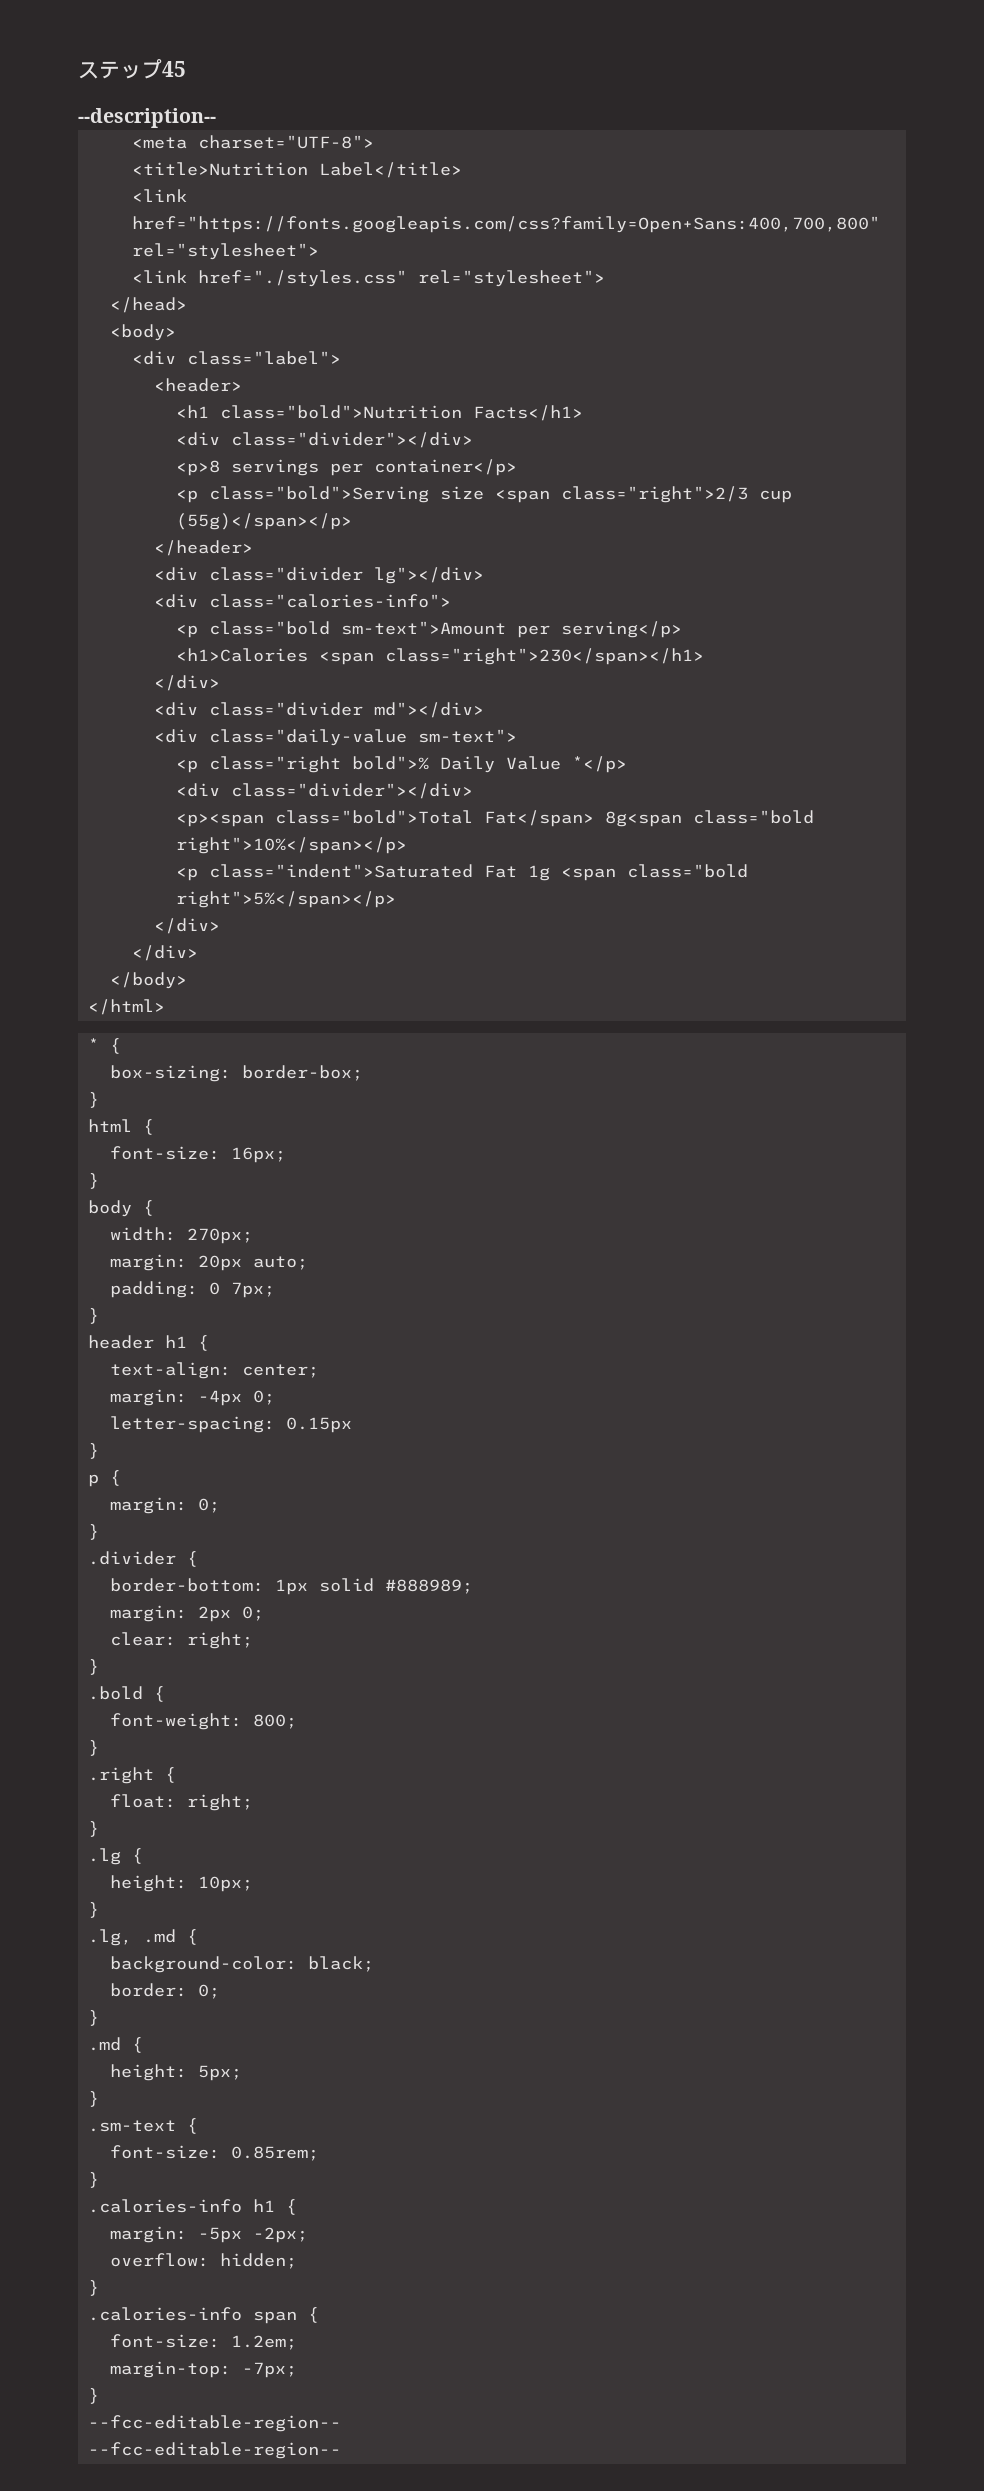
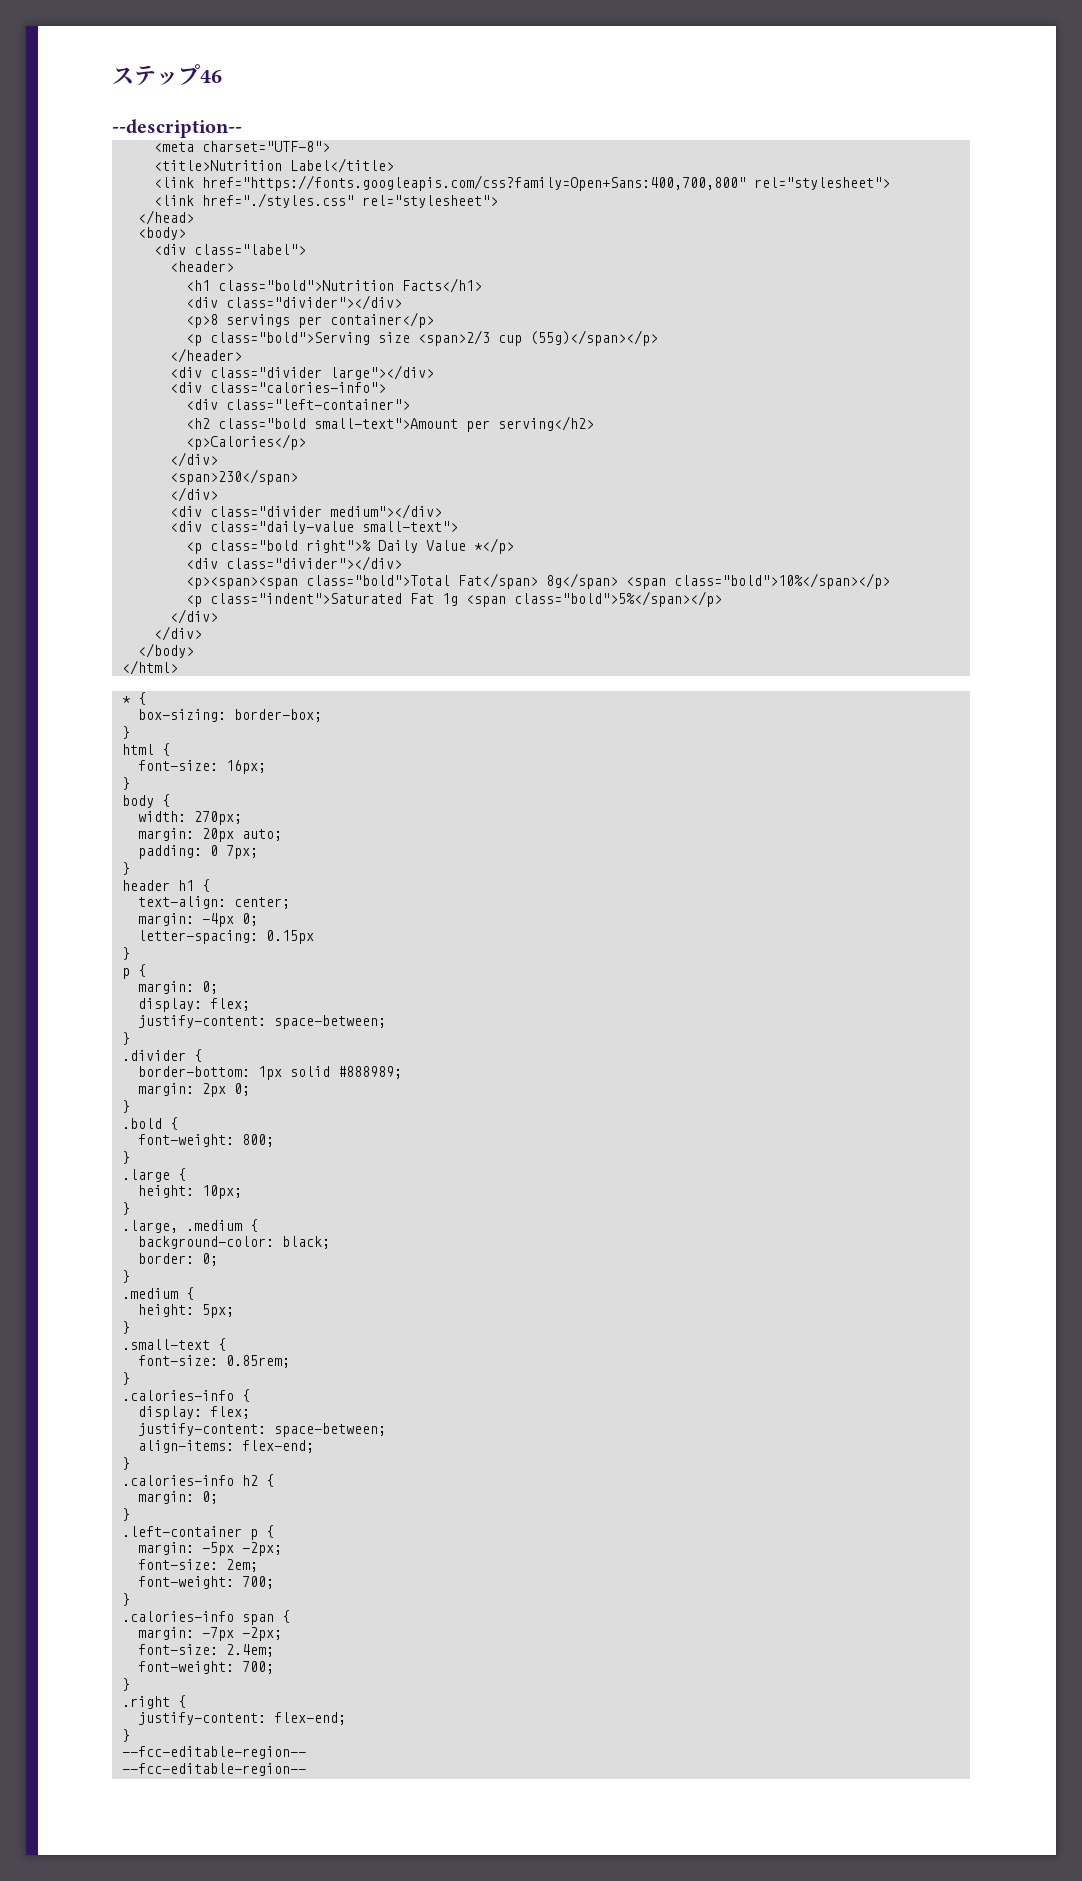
[162,61,186,77] 45 -> [200,70,222,83] 46
[495,486,749,503] <span class="right">2/3 -> [417,330,490,346] <span>2/3
[374,567,485,584] lg"></div> -> [329,365,434,380] large"></div>
[176,621,683,638] [176,648,705,665] <p class="bold sm-text">Amount per serving</p> // <h1>Calories <span class="right">230</span></h1> -> [185,399,410,410] [185,416,594,432] [185,434,306,450] [169,452,218,467] [169,469,298,485] <div class="left-container"> // <h2 class="bold small-text">Amount per serving</h2> // <p>Calories</p> // </div> // <span>230</span>
[374,702,485,718] md"></div> -> [329,504,442,519] medium"></div>
[418,729,518,743] [176,756,430,773] sm-text"> // <p class="right bold">% -> [361,521,458,532] [185,540,371,554] small-text"> // <p class="bold right">%
[176,814,265,827] <p><span -> [185,577,298,589] <p><span><span
[605,810,815,827] [176,837,408,854] 8g<span class="bold right">10%</span></p> -> [545,573,890,589] 8g</span> <span class="bold">10%</span></p>
[627,864,749,878] [176,891,397,908] class="bold right">5%</span></p> -> [513,591,722,607] class="bold">5%</span></p>
(221, 1505) none -> [137,998,250,1012] [137,1015,386,1029] // display: flex; // justify-content: space-between;
[110,1632,254,1649] // clear: right; -> (250, 1089) none
[88,1767,177,1784] [110,1794,254,1811] [88,1821,100,1837] [88,1848,122,1865] .right { // float: right; // } // .lg -> [121,1169,170,1182] .large
[88,1929,177,1946] .lg, .md -> [121,1220,242,1233] .large, .medium
[88,2037,122,2051] .md -> [121,1288,178,1299] .medium
[88,2120,177,2132] .sm-text -> [121,1339,210,1350] .small-text
[253,2199,276,2212] h1 -> [241,1389,250,1402] [137,1406,250,1420] [137,1423,386,1437] [137,1440,314,1453] [121,1457,130,1470] [121,1474,274,1487] [137,1491,218,1504] [121,1508,130,1521] [121,1526,258,1540] { // display: flex; // justify-content: space-between; // align-items: flex-end; // } // .calories-info h2 { // margin: 0; // } // .left-container p
[110,2253,298,2269] overflow: hidden; -> [137,1559,258,1572] [137,1576,274,1589] font-size: 2em; // font-weight: 700;
[110,2334,298,2350] [110,2361,298,2378] font-size: 1.2em; // margin-top: -7px; -> [137,1627,282,1641] [137,1644,274,1657] [137,1661,274,1674] [121,1678,130,1691] [121,1695,186,1709] [137,1712,346,1725] margin: -7px -2px; // font-size: 2.4em; // font-weight: 700; // } // .right { // justify-content: flex-end;

